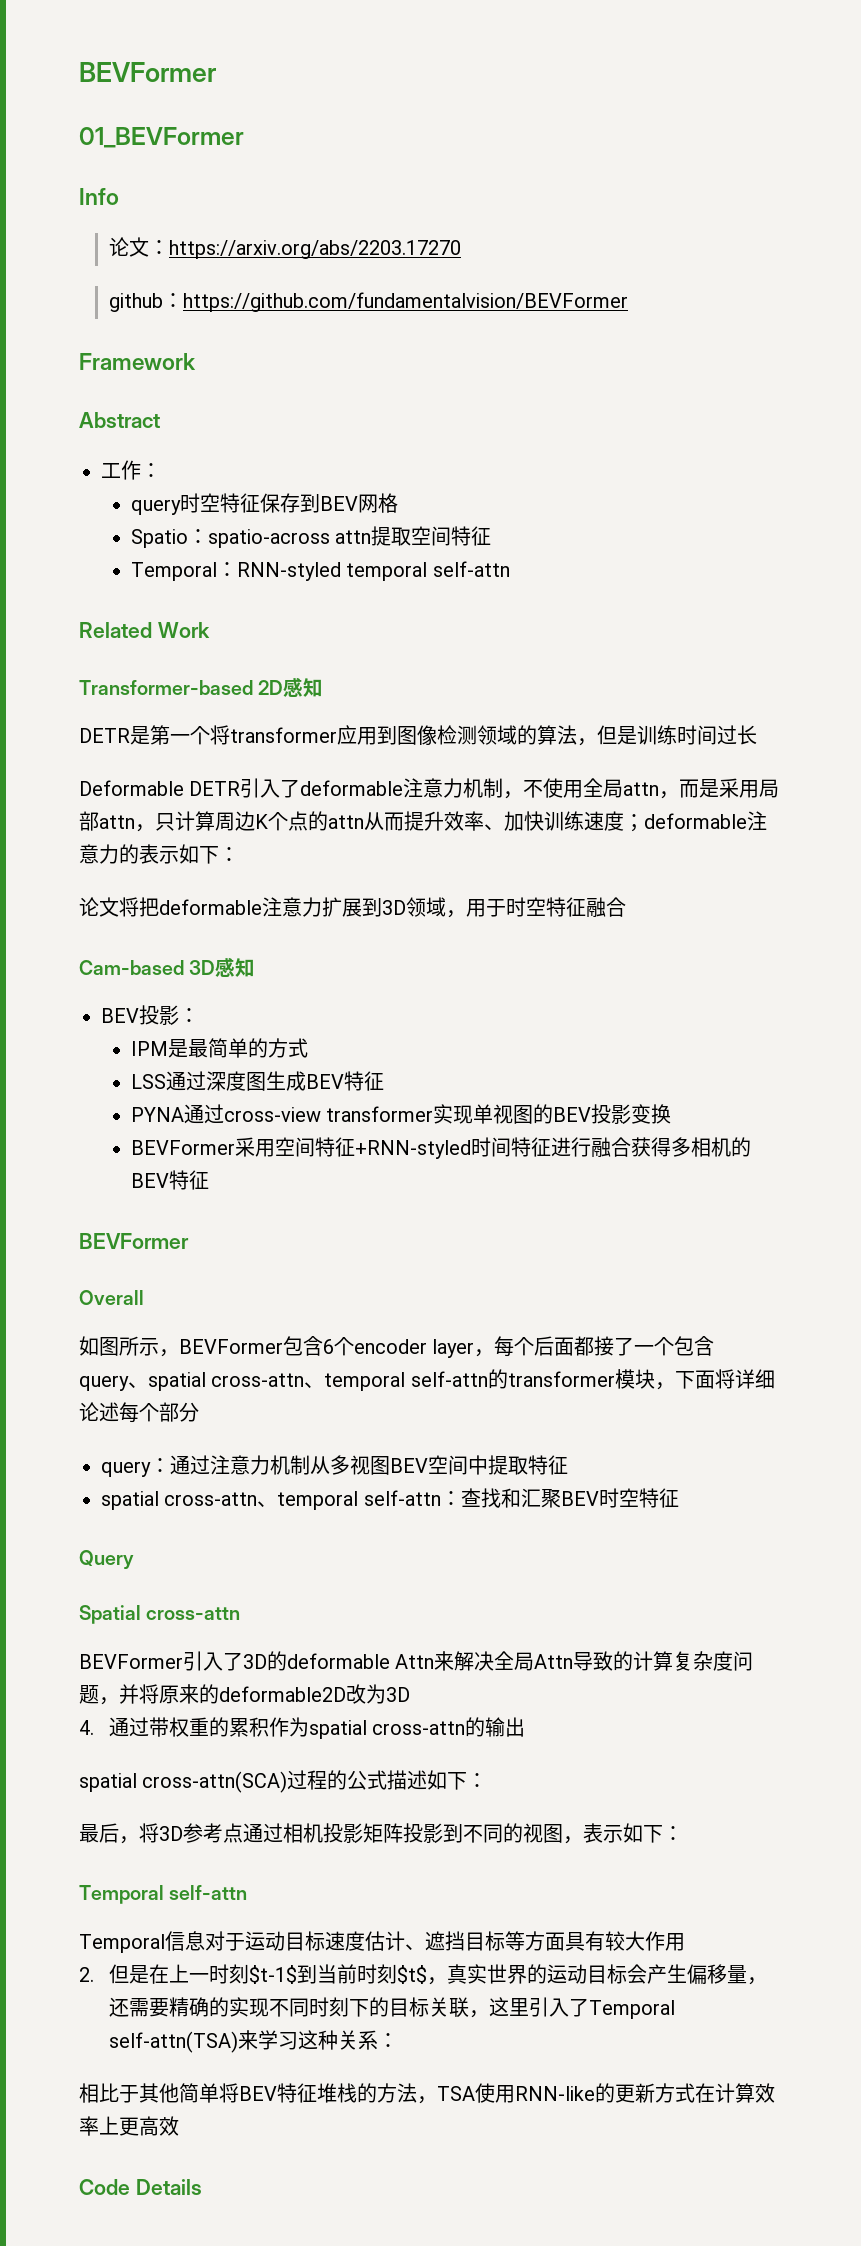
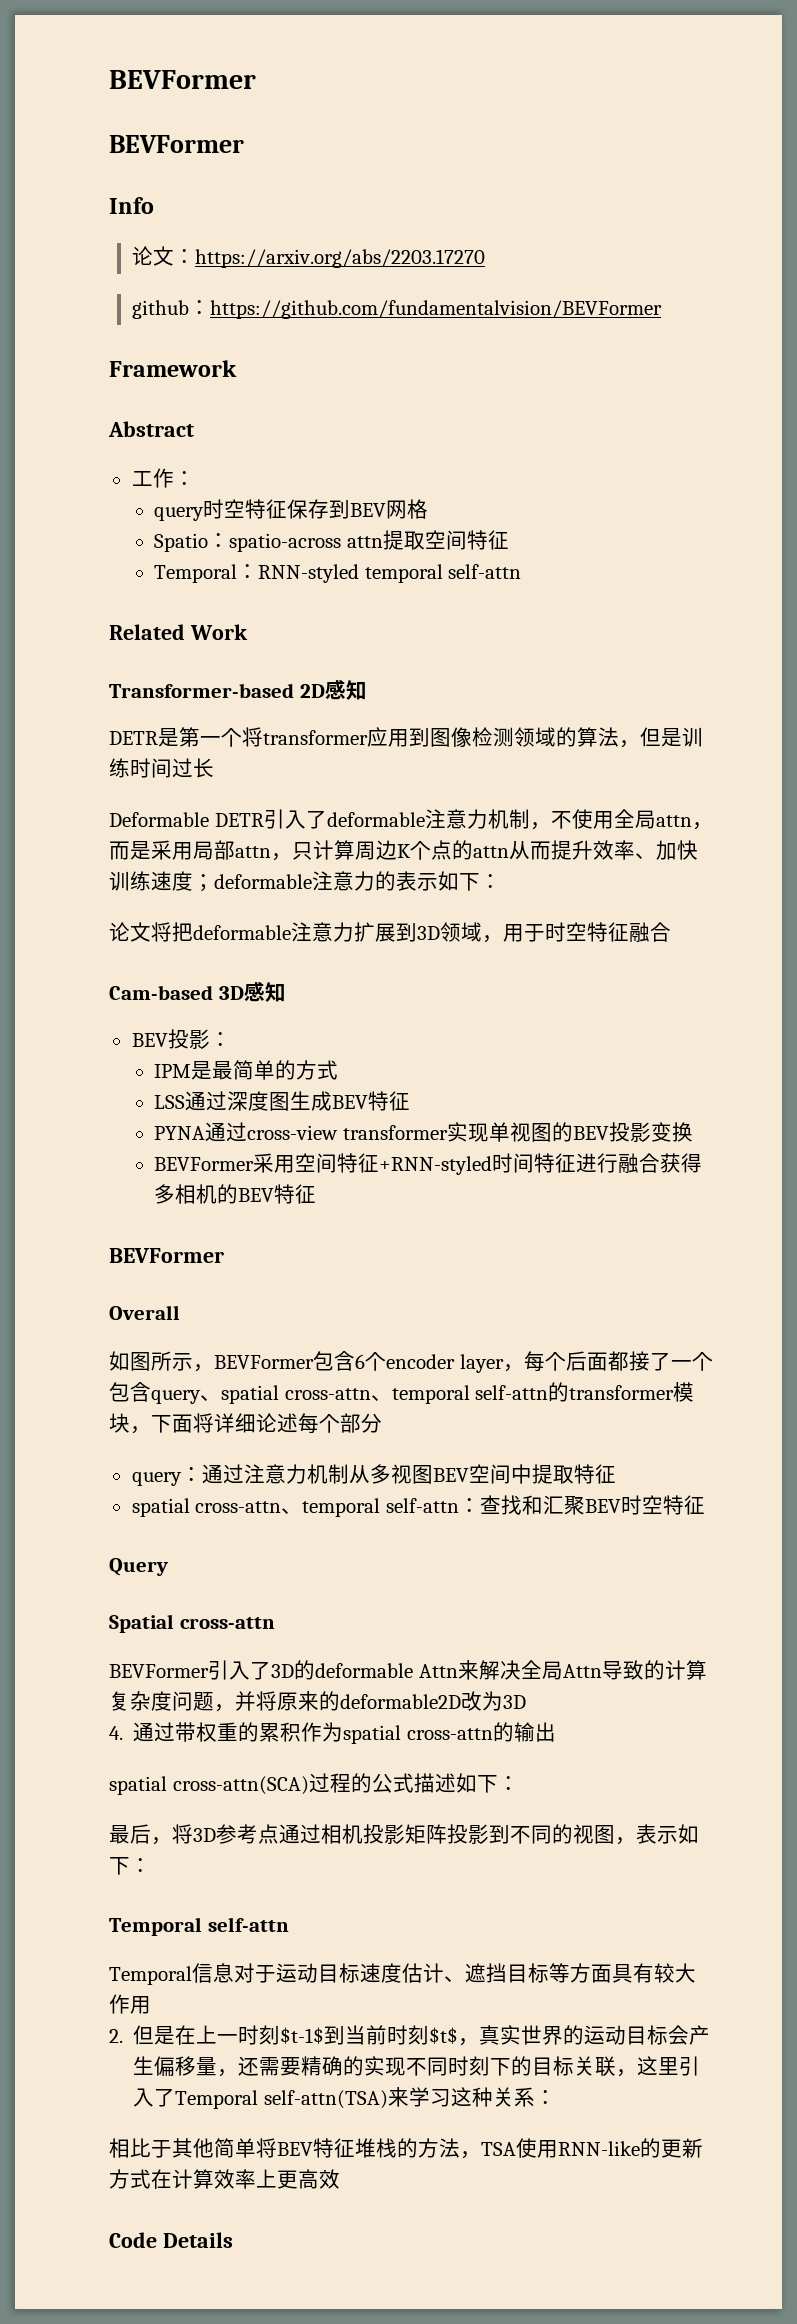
[79,62,216,82] [79,127,244,148] BEVFormer // 01_BEVFormer -> [109,70,256,89] [109,135,244,153] BEVFormer // BEVFormer

